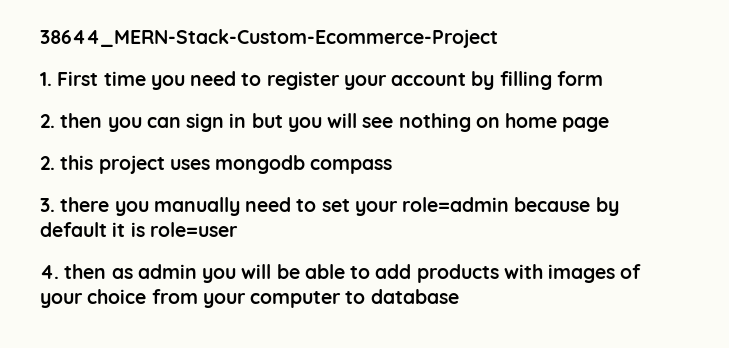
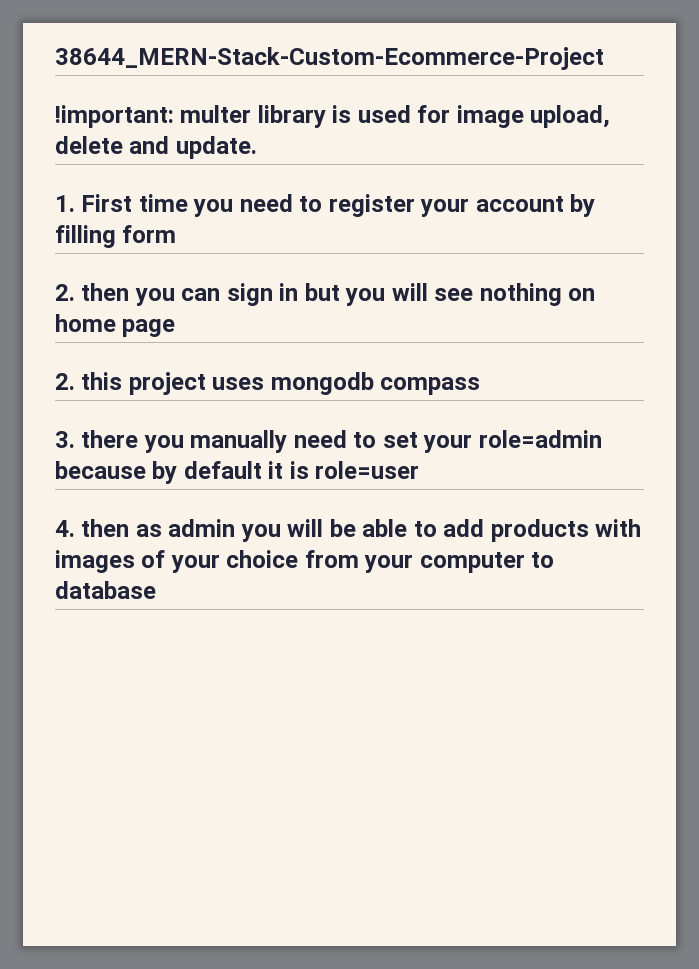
(498, 38) none -> [55,105,611,128] [55,136,257,159] // !important: multer library is used for image upload, delete and update.

